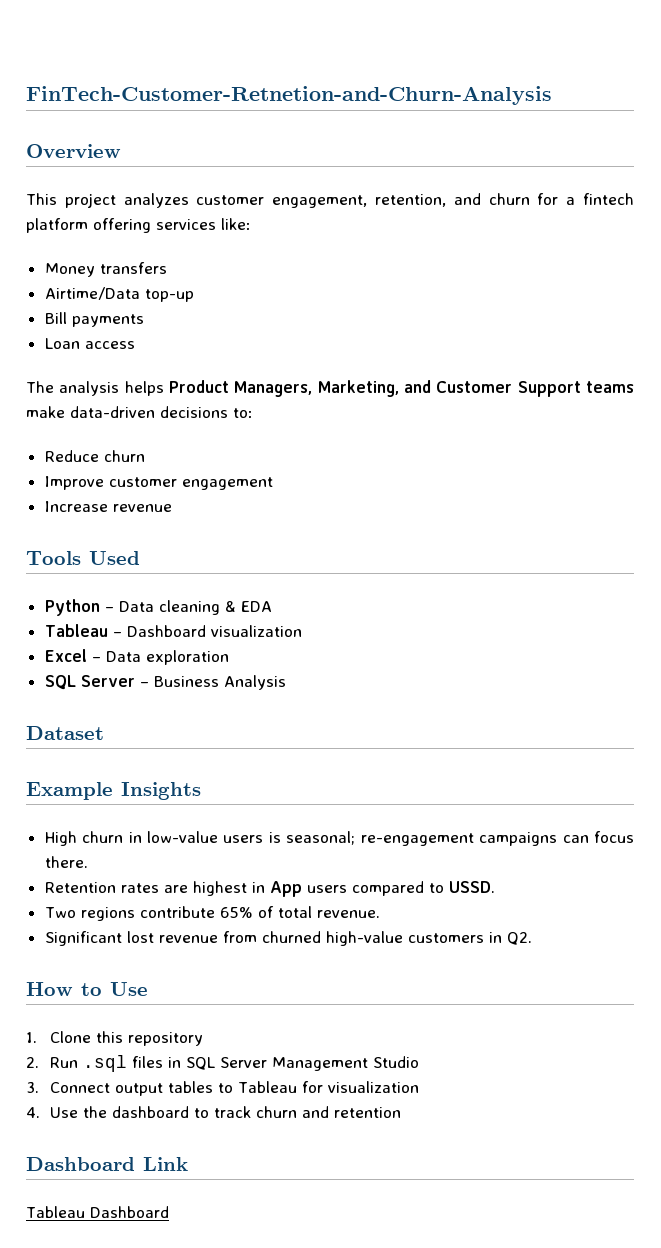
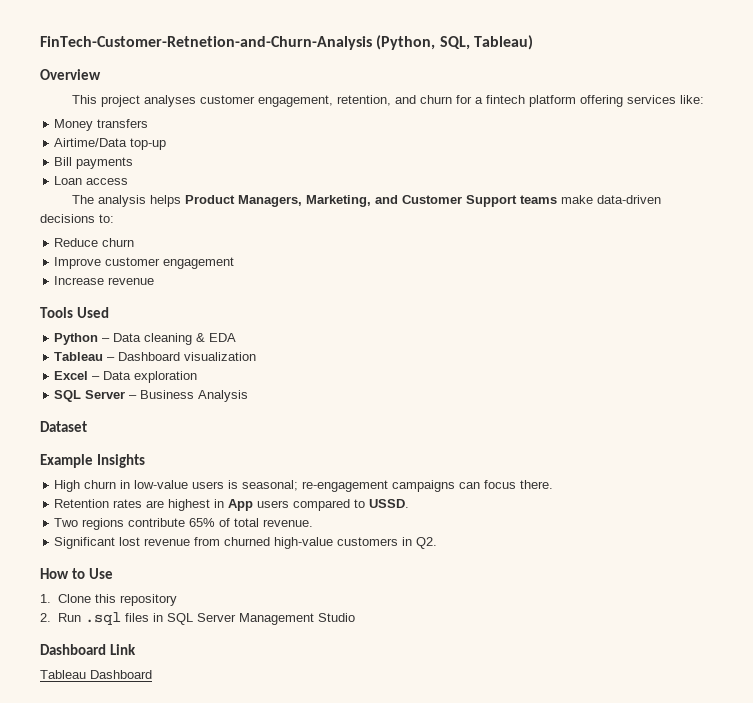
(552, 95) none -> [376,35,533,50] (Python, SQL, Tableau)
[123,193,189,208] analyzes -> [144,95,197,107] analyses
[26,1081,419,1096] [26,1106,401,1118] // 3. Connect output tables to Tableau for visualization // 4. Use the dashboard to track churn and retention -> (355, 617) none

